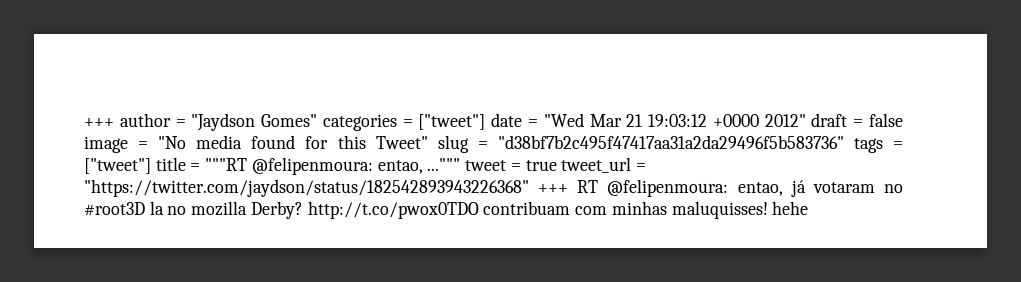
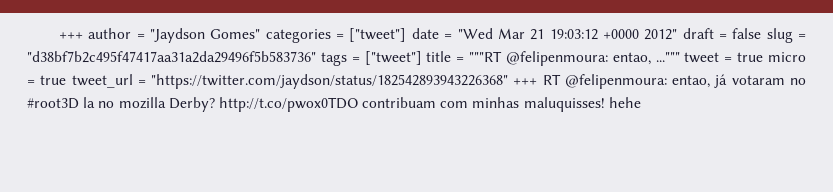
[84,135,428,153] image = "No media found for this Tweet" -> (762, 33) none
(557, 165) none -> [768,52,806,62] [27,75,67,85] micro = true

